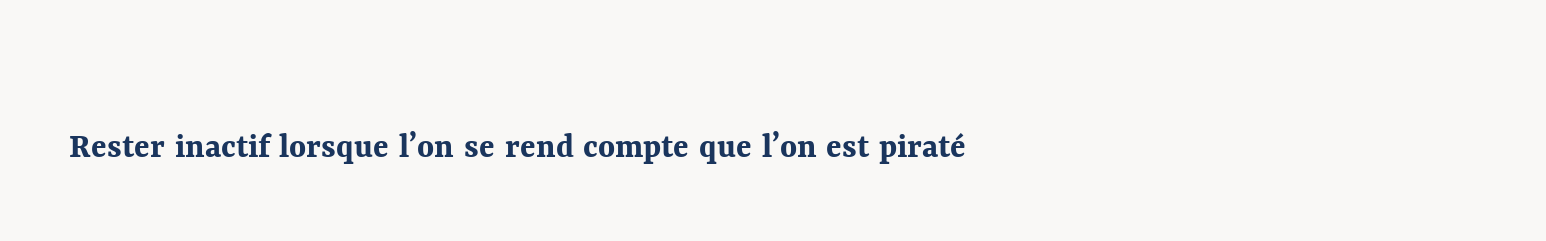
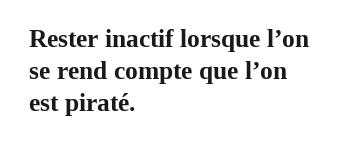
[879,132,967,164] piraté -> [64,93,135,116] piraté.

